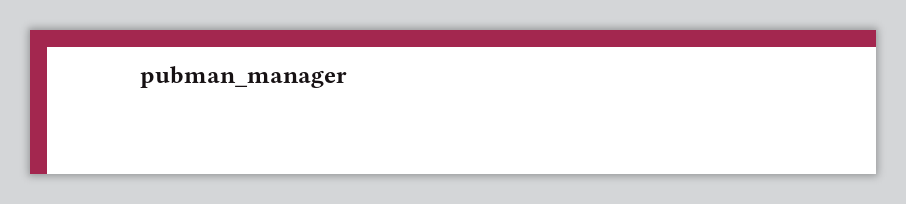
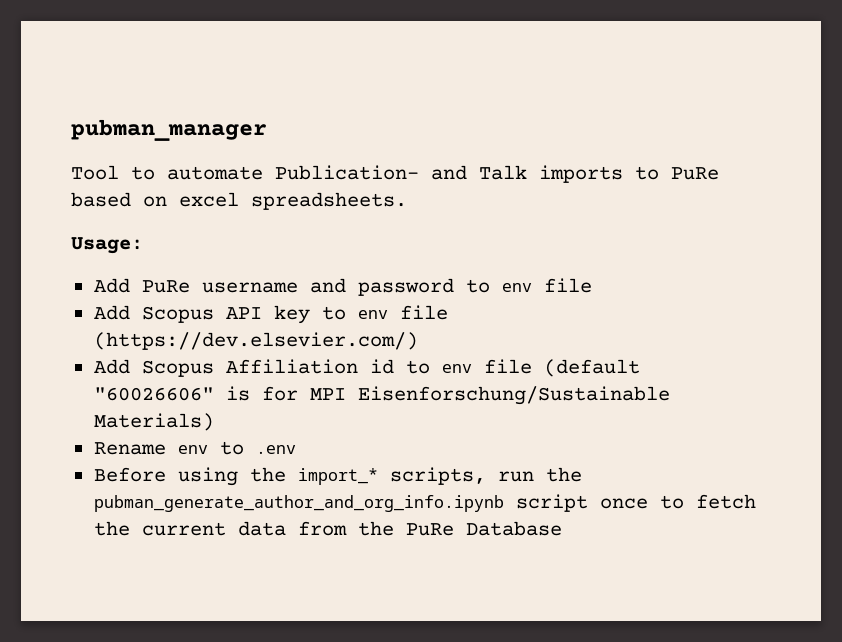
(347, 77) none -> [71,165,719,183] [71,192,407,210] [71,237,143,254] [93,278,592,296] [93,305,448,324] [93,332,418,350] [93,359,640,377] [93,386,670,405] [93,413,214,431] [93,441,296,455] [93,467,582,486] [93,494,756,512] [93,521,562,536] // Tool to automate Publication- and Talk imports to PuRe based on excel spreadsheets. // Usage: // Add PuRe username and password to env file // Add Scopus API key to env file (https://dev.elsevier.com/) // Add Scopus Affiliation id to env file (default "60026606" is for MPI Eisenforschung/Sustainable Materials) // Rename env to .env // Before using the import_* scripts, run the pubman_generate_author_and_org_info.ipynb script once to fetch the current data from the PuRe Database

